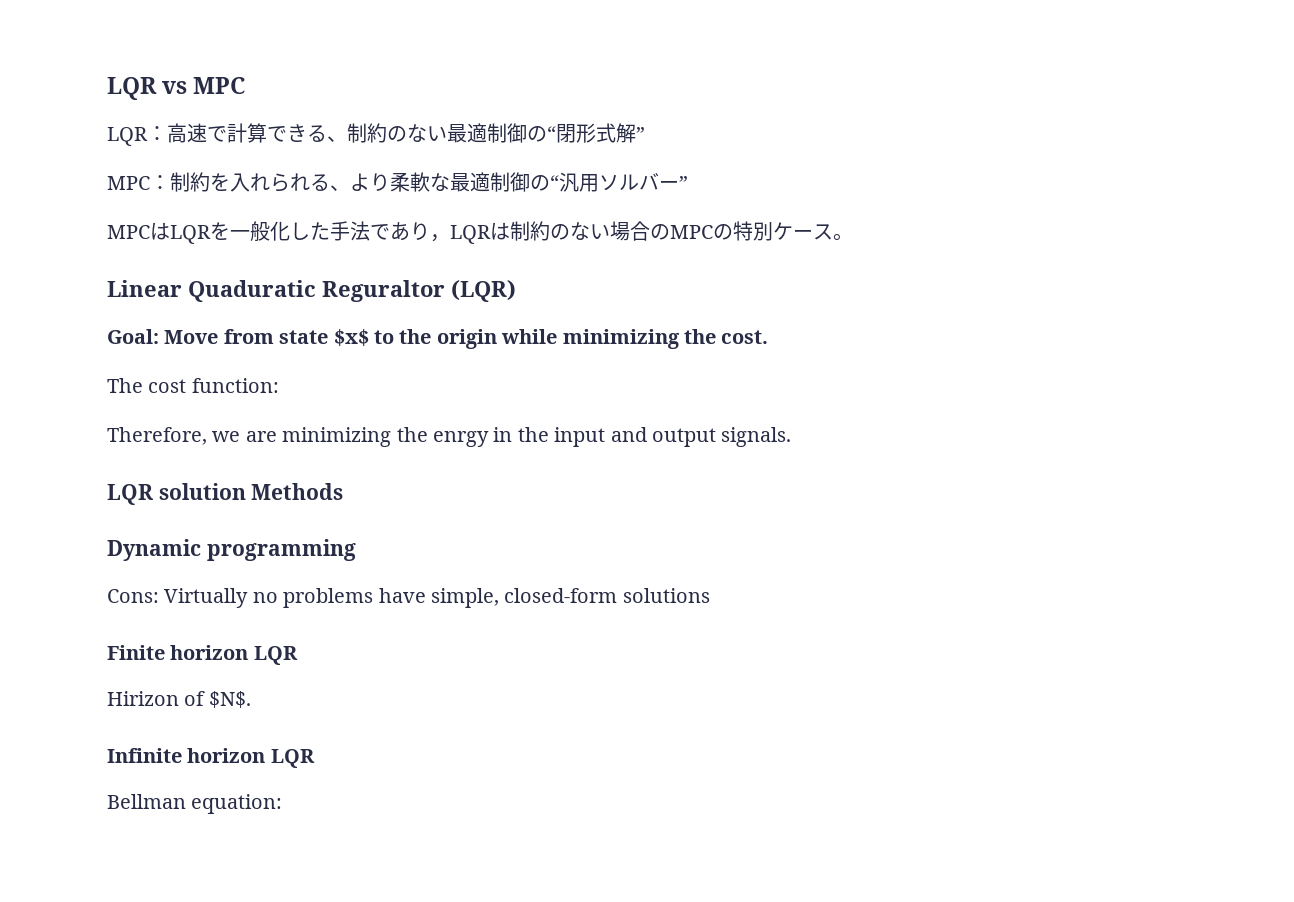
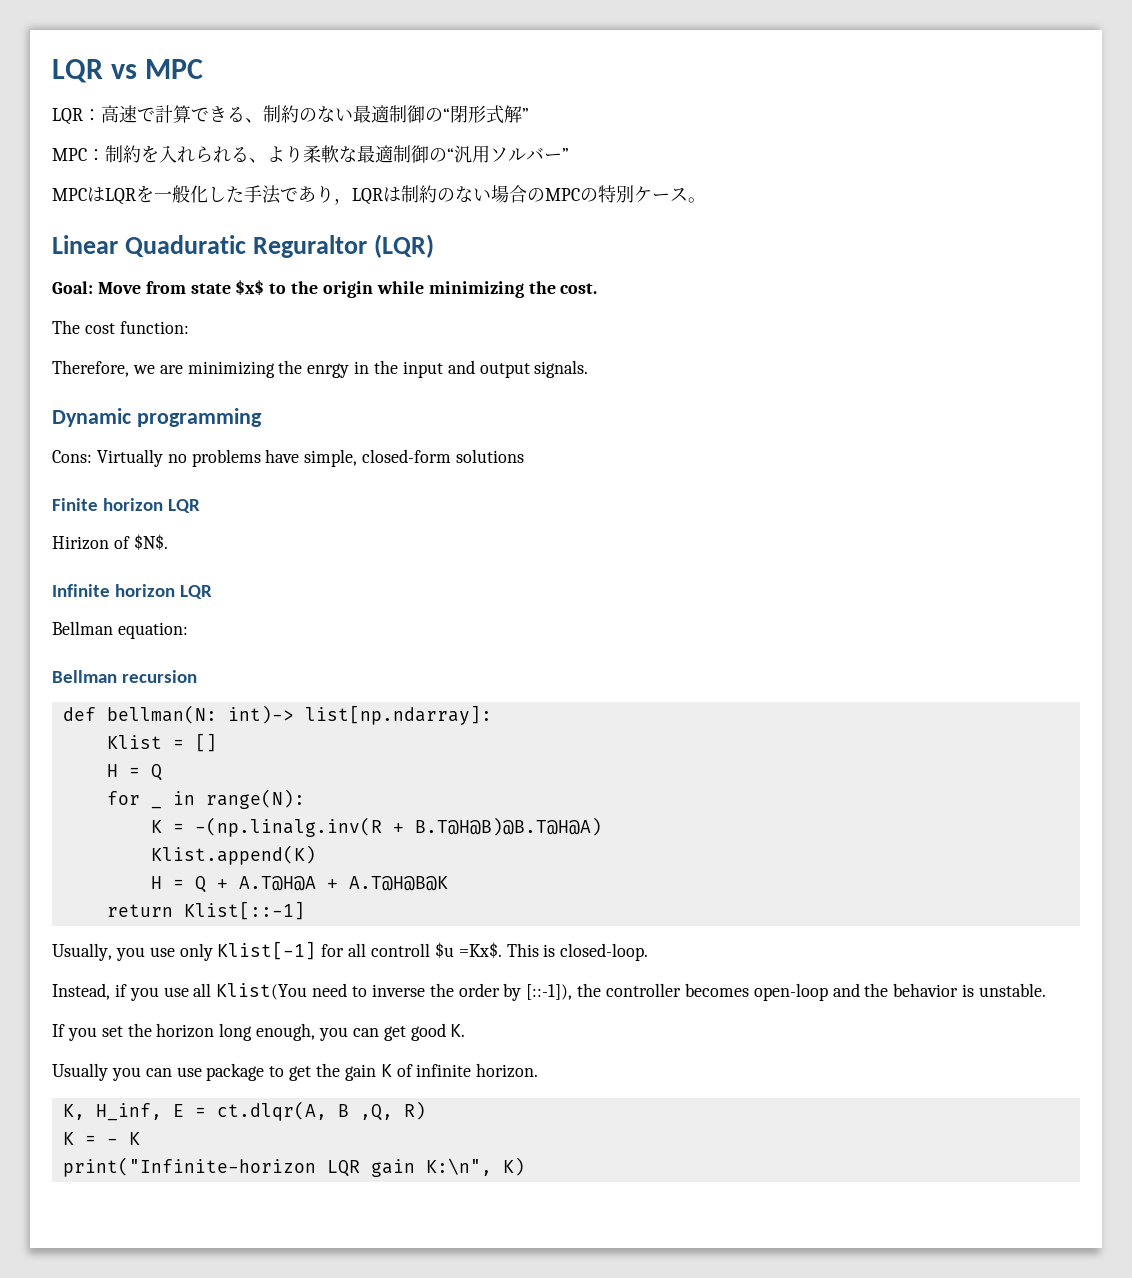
[107,483,344,505] // LQR solution Methods -> (589, 369) none
(283, 804) none -> [52,670,198,683] [62,705,492,725] [106,733,217,752] [106,764,162,781] [106,791,140,805] [150,805,162,809] [172,789,305,809] [150,817,602,837] [150,845,316,865] [150,876,448,893] [106,901,305,920] [52,941,649,961] [52,983,1047,1001] [52,1023,466,1041] [52,1063,539,1081] [62,1101,426,1121] [62,1132,140,1145] [62,1157,525,1177] // Bellman recursion // def bellman(N: int)-> list[np.ndarray]: // Klist = [] // H = Q // for _ in range(N): // K = -(np.linalg.inv(R + B.T@H@B)@B.T@H@A) // Klist.append(K) // H = Q + A.T@H@A + A.T@H@B@K // return Klist[::-1] // Usually, you use only Klist[-1] for all controll $u =Kx$. This is closed-loop. // Instead, if you use all Klist(You need to inverse the order by [::-1]), the controller becomes open-loop and the behavior is unstable. // If you set the horizon long enough, you can get good K. // Usually you can use package to get the gain K of infinite horizon. // K, H_inf, E = ct.dlqr(A, B ,Q, R) // K = - K // print("Infinite-horizon LQR gain K:\n", K)

